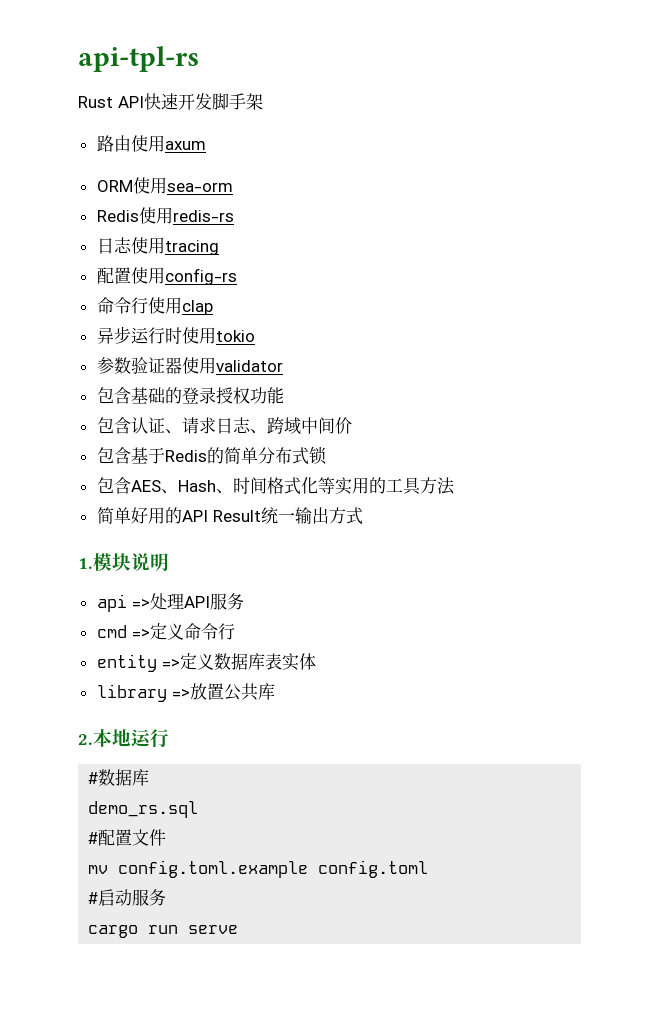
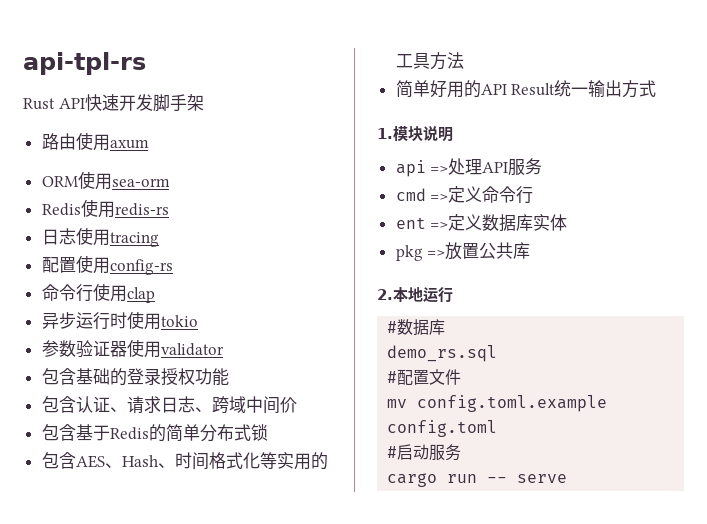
[96,654,157,672] entity -> [395,217,426,229] ent
[264,653,282,670] 表 -> (534, 222) none
[96,684,167,702] library -> [395,245,423,261] pkg
(179, 929) none -> [487,477,508,483] --

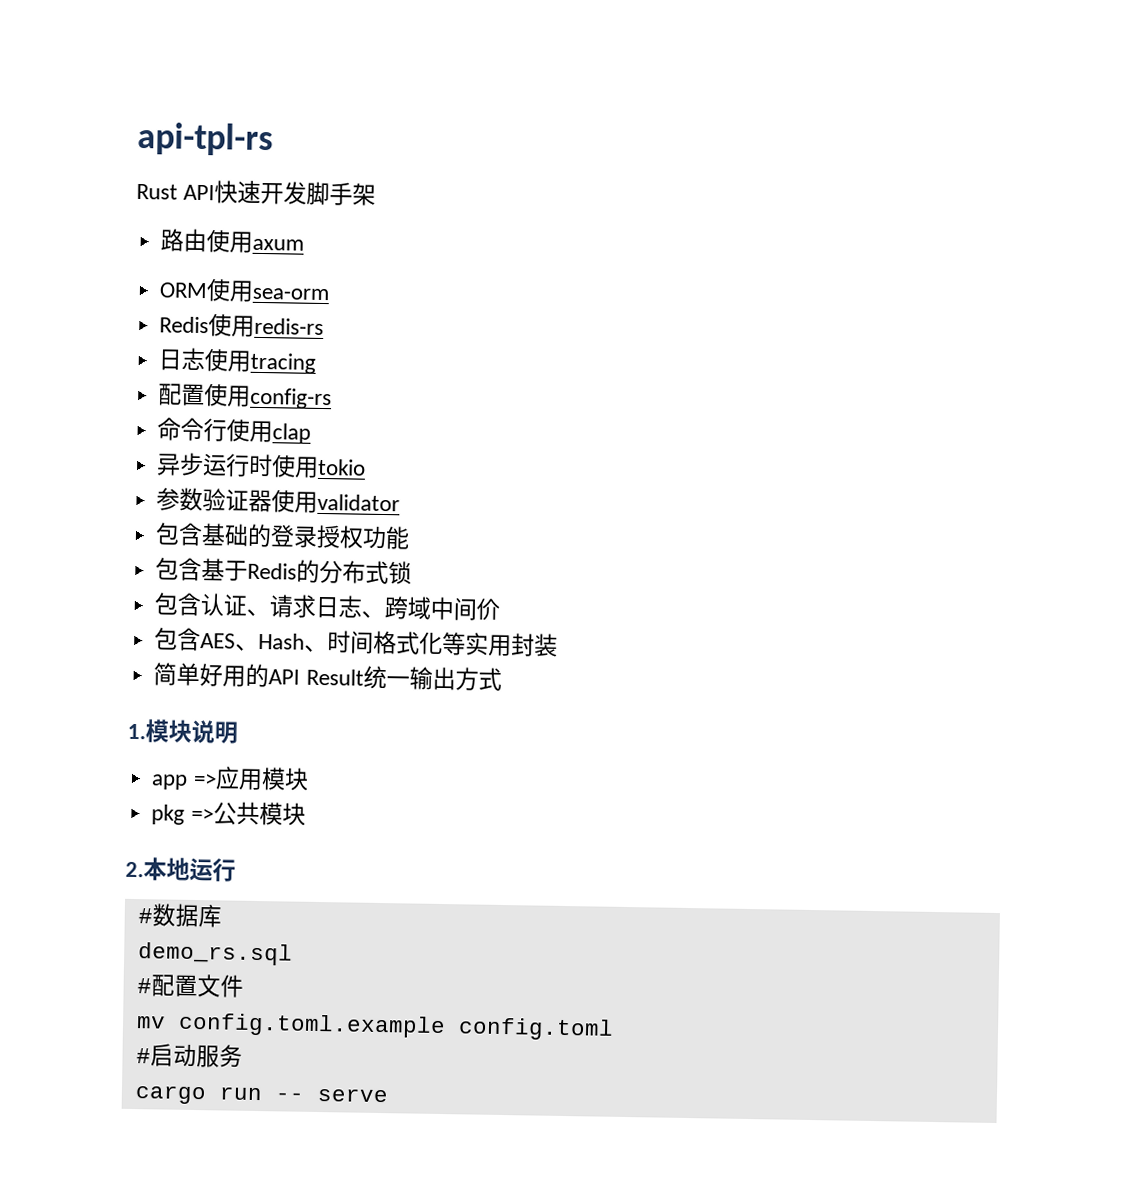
(229, 377) none -> [155,557,413,585] // 包含基于Redis的分布式锁
[41,424,268,442] // 包含基于Redis的简单分布式锁 -> (501, 609) none
[310,452,328,470] [395,52,464,70] 的工具方法 -> [511,633,559,657] 封装
[395,158,543,177] [395,186,534,204] [395,214,568,232] api =>处理API服务 // cmd =>定义命令行 // ent =>定义数据库实体 -> [151,766,309,791] app =>应用模块
[445,242,531,260] 放置公共库 -> [212,801,306,826] 公共模块

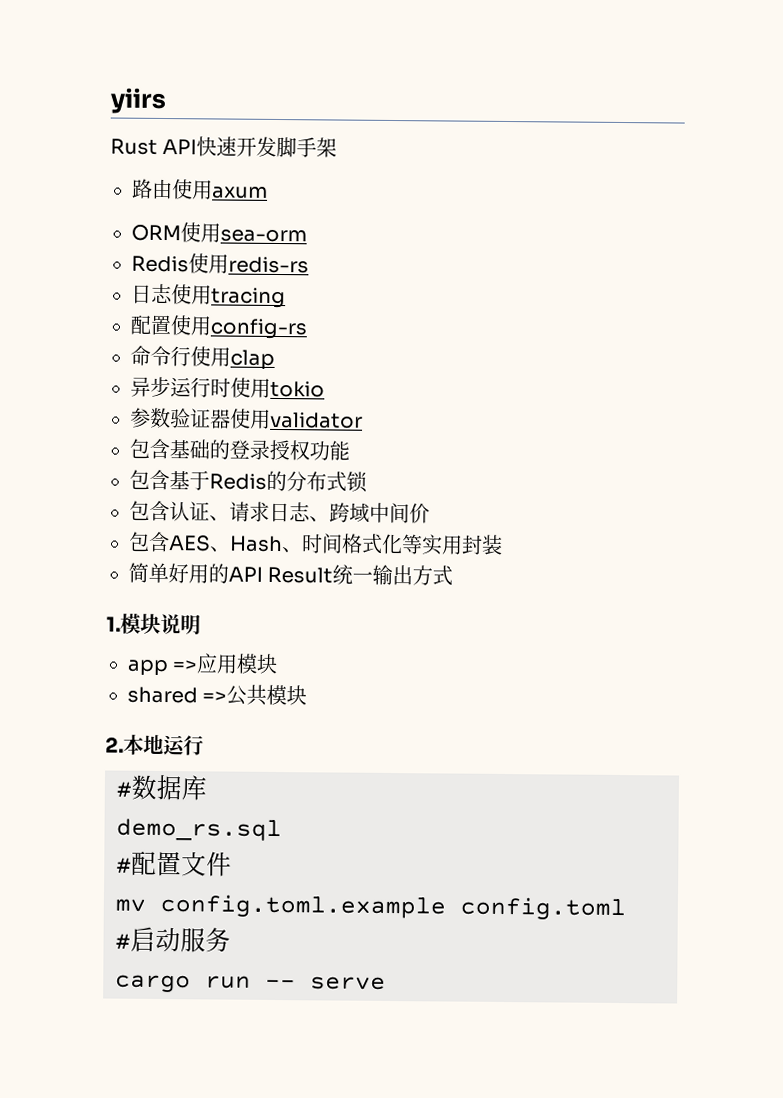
[137,121,273,157] api-tpl-rs -> [110,87,167,115] yiirs
[151,804,186,825] pkg -> [127,686,198,704] shared

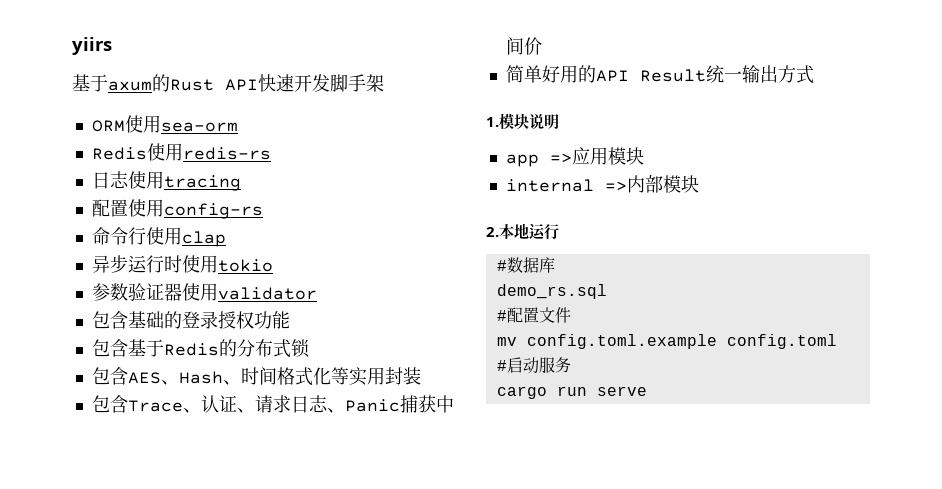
(167, 101) none -> [72,74,170,92] 基于axum的
[132,178,268,200] // 路由使用axum -> (384, 83) none
[129,500,430,524] // 包含认证、请求日志、跨域中间价 -> (310, 348) none
(503, 544) none -> [91,395,454,413] [505,37,542,55] // 包含Trace、认证、请求日志、Panic捕获中间价
[127,684,268,706] shared =>公共 -> [505,175,663,193] internal =>内部
[265,979,296,989] -- -> (587, 391) none

